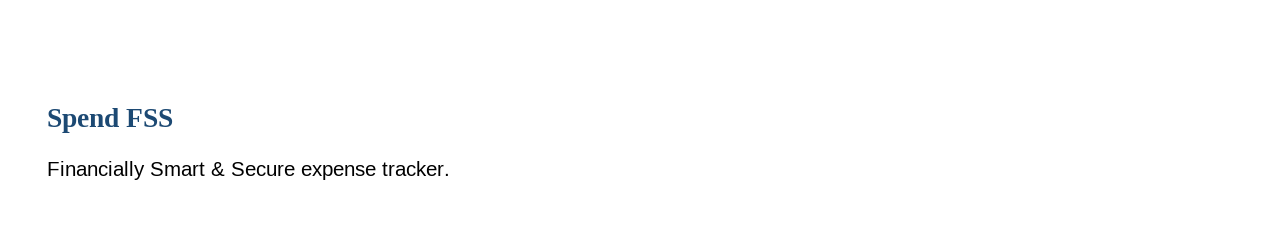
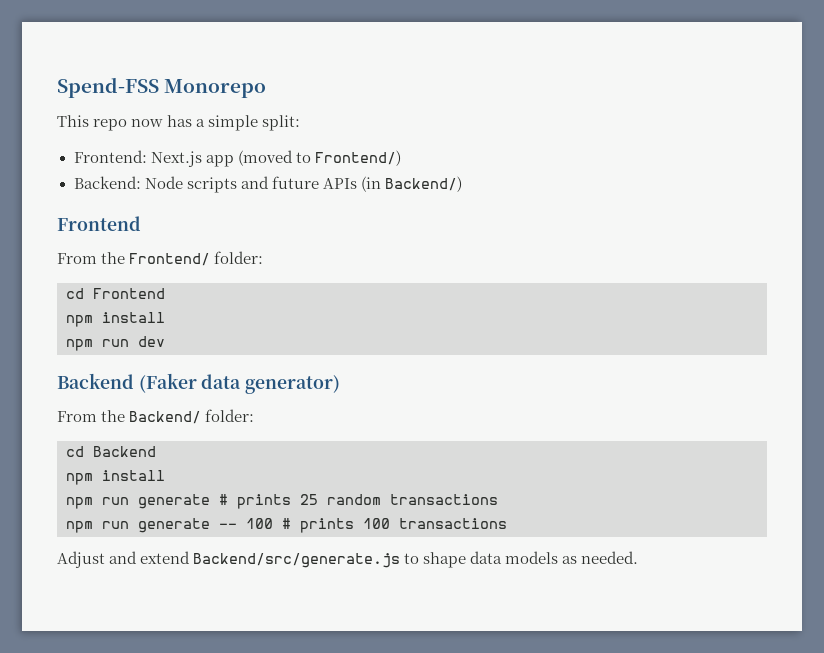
[47,108,174,133] [47,161,450,180] Spend FSS // Financially Smart & Secure expense tracker. -> [57,77,267,98] [57,115,301,131] [73,150,401,167] [73,176,462,193] [57,216,141,231] [57,251,264,266] [66,288,165,299] [66,312,165,327] [66,336,165,351] [57,373,341,394] [57,409,255,424] [66,446,156,457] [66,470,165,485] [66,494,498,509] [66,518,507,533] [57,551,639,568] Spend-FSS Monorepo // This repo now has a simple split: // Frontend: Next.js app (moved to Frontend/) // Backend: Node scripts and future APIs (in Backend/) // Frontend // From the Frontend/ folder: // cd Frontend // npm install // npm run dev // Backend (Faker data generator) // From the Backend/ folder: // cd Backend // npm install // npm run generate # prints 25 random transactions // npm run generate -- 100 # prints 100 transactions // Adjust and extend Backend/src/generate.js to shape data models as needed.

